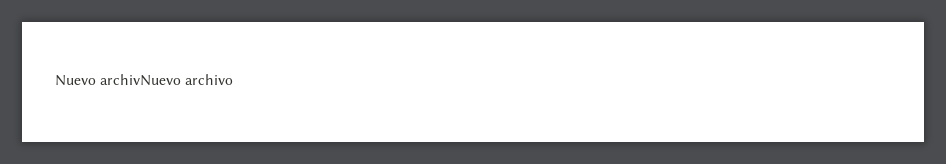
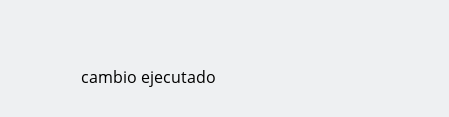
[55,74,234,86] Nuevo archivNuevo archivo -> [81,70,217,87] cambio ejecutado

